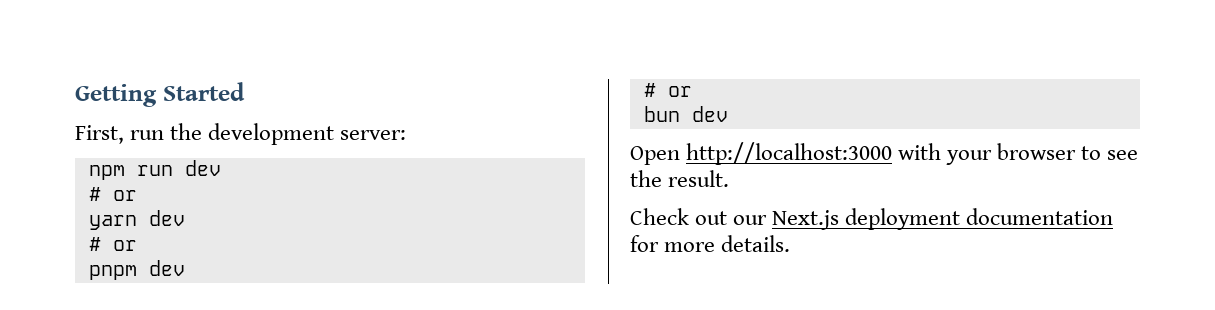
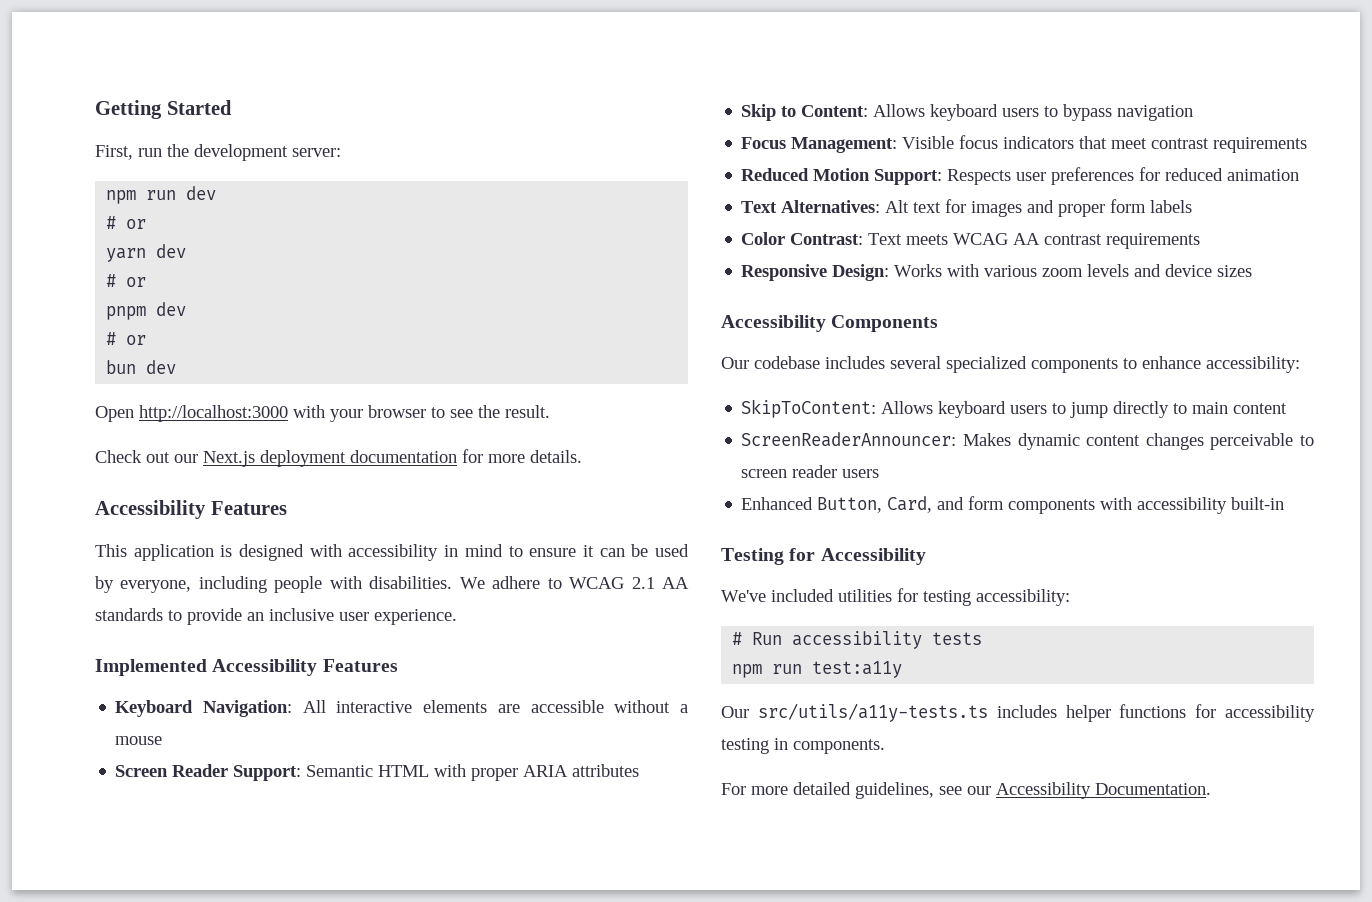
(791, 243) none -> [95,500,287,519] [95,544,689,561] [95,576,689,593] [95,608,457,625] [95,659,398,676] [115,700,688,717] [115,736,163,745] [115,764,640,781] [741,104,1194,121] [741,135,1308,153] [741,167,1300,185] [741,199,1193,217] [741,232,1201,249] [741,264,1253,281] [721,315,939,332] [721,356,1300,373] [741,399,1288,418] [741,432,1314,450] [741,465,880,478] [741,496,1285,514] [721,548,926,565] [721,588,1070,606] [732,631,983,649] [732,661,903,678] [721,703,1315,722] [721,738,885,754] [721,782,1211,799] // Accessibility Features // This application is designed with accessibility in mind to ensure it can be used by everyone, including people with disabilities. We adhere to WCAG 2.1 AA standards to provide an inclusive user experience. // Implemented Accessibility Features // Keyboard Navigation: All interactive elements are accessible without a mouse // Screen Reader Support: Semantic HTML with proper ARIA attributes // Skip to Content: Allows keyboard users to bypass navigation // Focus Management: Visible focus indicators that meet contrast requirements // Reduced Motion Support: Respects user preferences for reduced animation // Text Alternatives: Alt text for images and proper form labels // Color Contrast: Text meets WCAG AA contrast requirements // Responsive Design: Works with various zoom levels and device sizes // Accessibility Components // Our codebase includes several specialized components to enhance accessibility: // SkipToContent: Allows keyboard users to jump directly to main content // ScreenReaderAnnouncer: Makes dynamic content changes perceivable to screen reader users // Enhanced Button, Card, and form components with accessibility built-in // Testing for Accessibility // We've included utilities for testing accessibility: // # Run accessibility tests // npm run test:a11y // Our src/utils/a11y-tests.ts includes helper functions for accessibility testing in components. // For more detailed guidelines, see our Accessibility Documentation.

